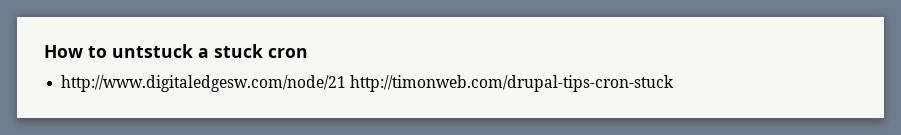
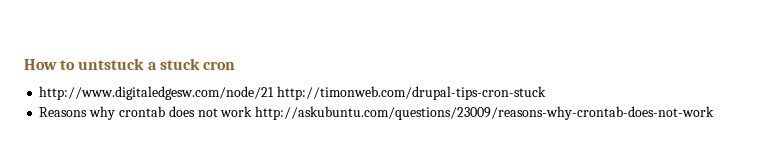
(675, 83) none -> [39,106,715,120] // Reasons why crontab does not work http://askubuntu.com/questions/23009/reasons-why-crontab-does-not-work

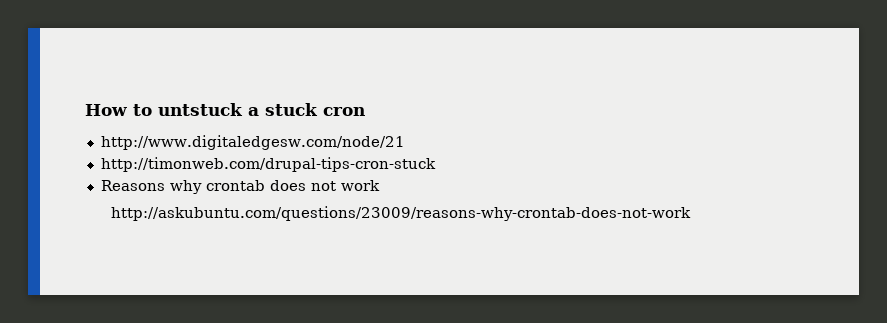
(275, 93) none -> (405, 142) //
(253, 111) none -> (380, 185) //

